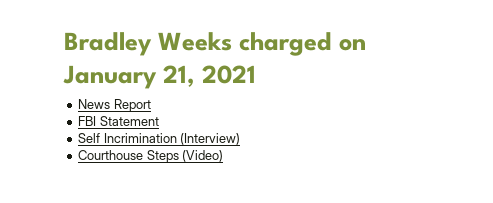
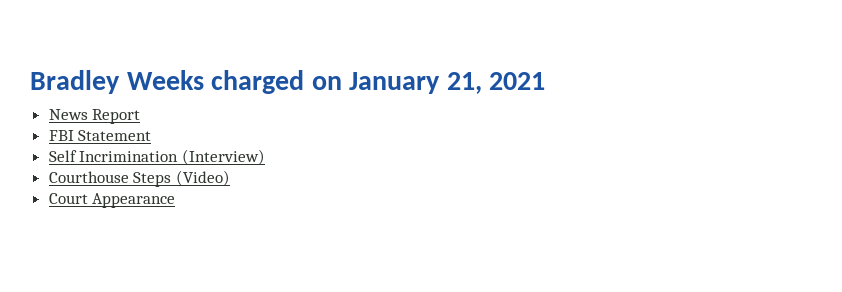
(224, 156) none -> [48,193,176,208] // Court Appearance

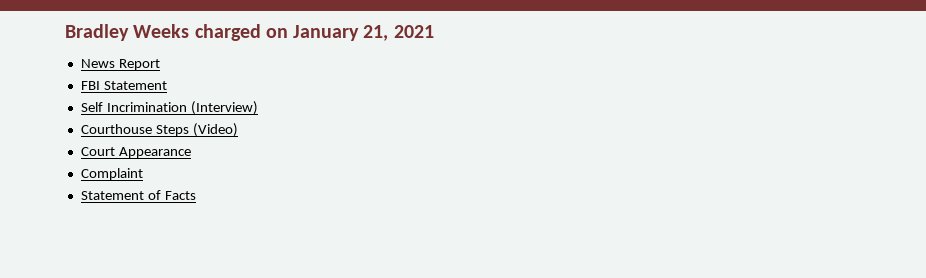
(176, 200) none -> [80,168,143,180] [80,190,196,200] // Complaint // Statement of Facts

